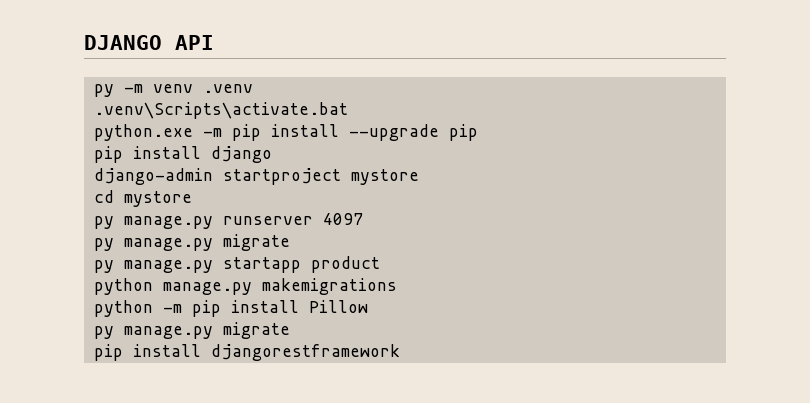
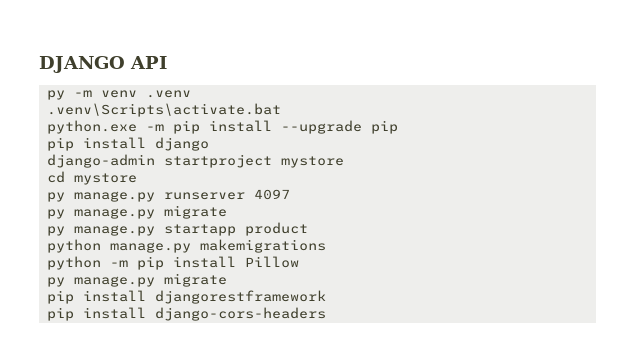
(400, 352) none -> [46,307,326,321] // pip install django-cors-headers

